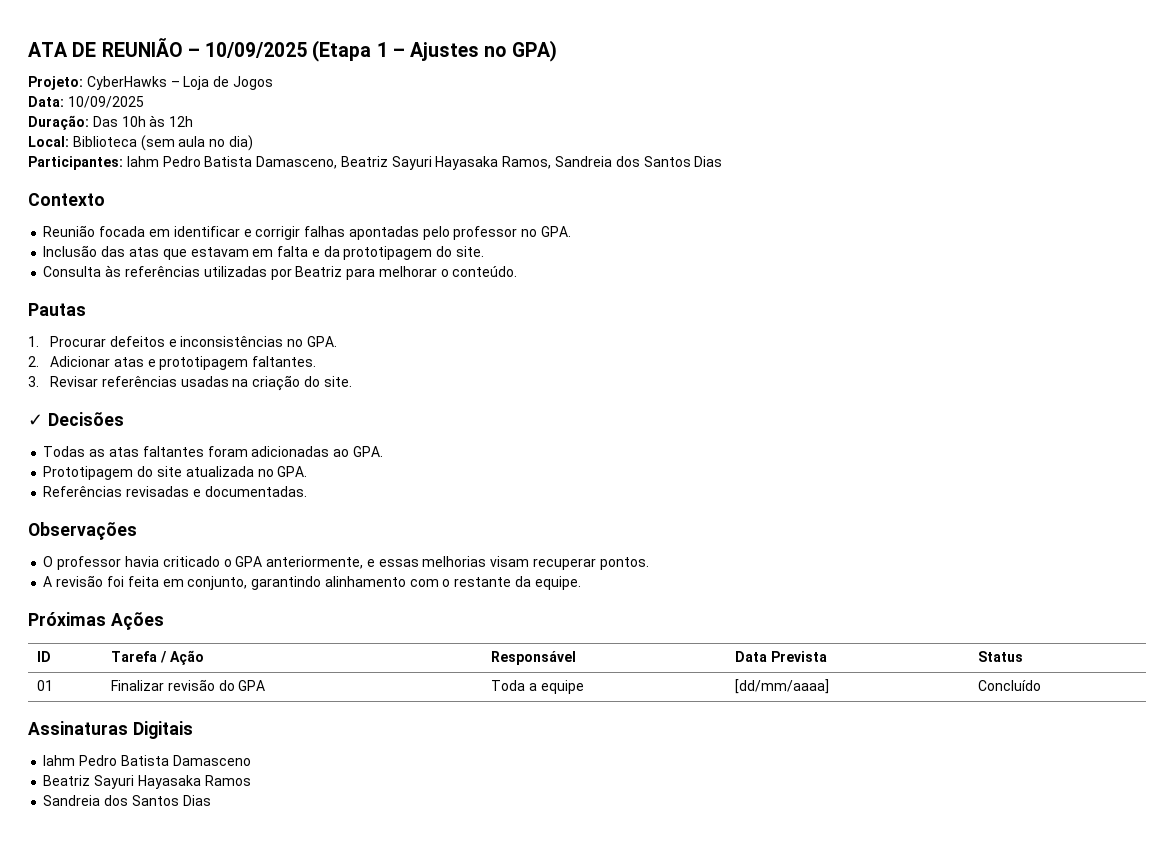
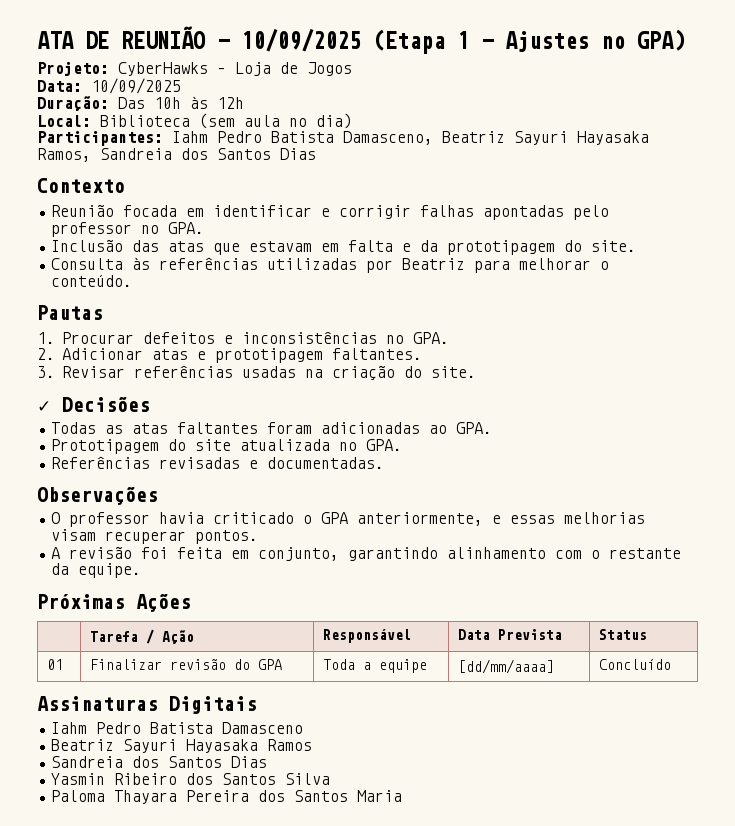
[36,651,51,662] ID -> (191, 602) none
(211, 800) none -> [51,773,331,785] [51,790,403,804] // Yasmin Ribeiro dos Santos Silva // Paloma Thayara Pereira dos Santos Maria

